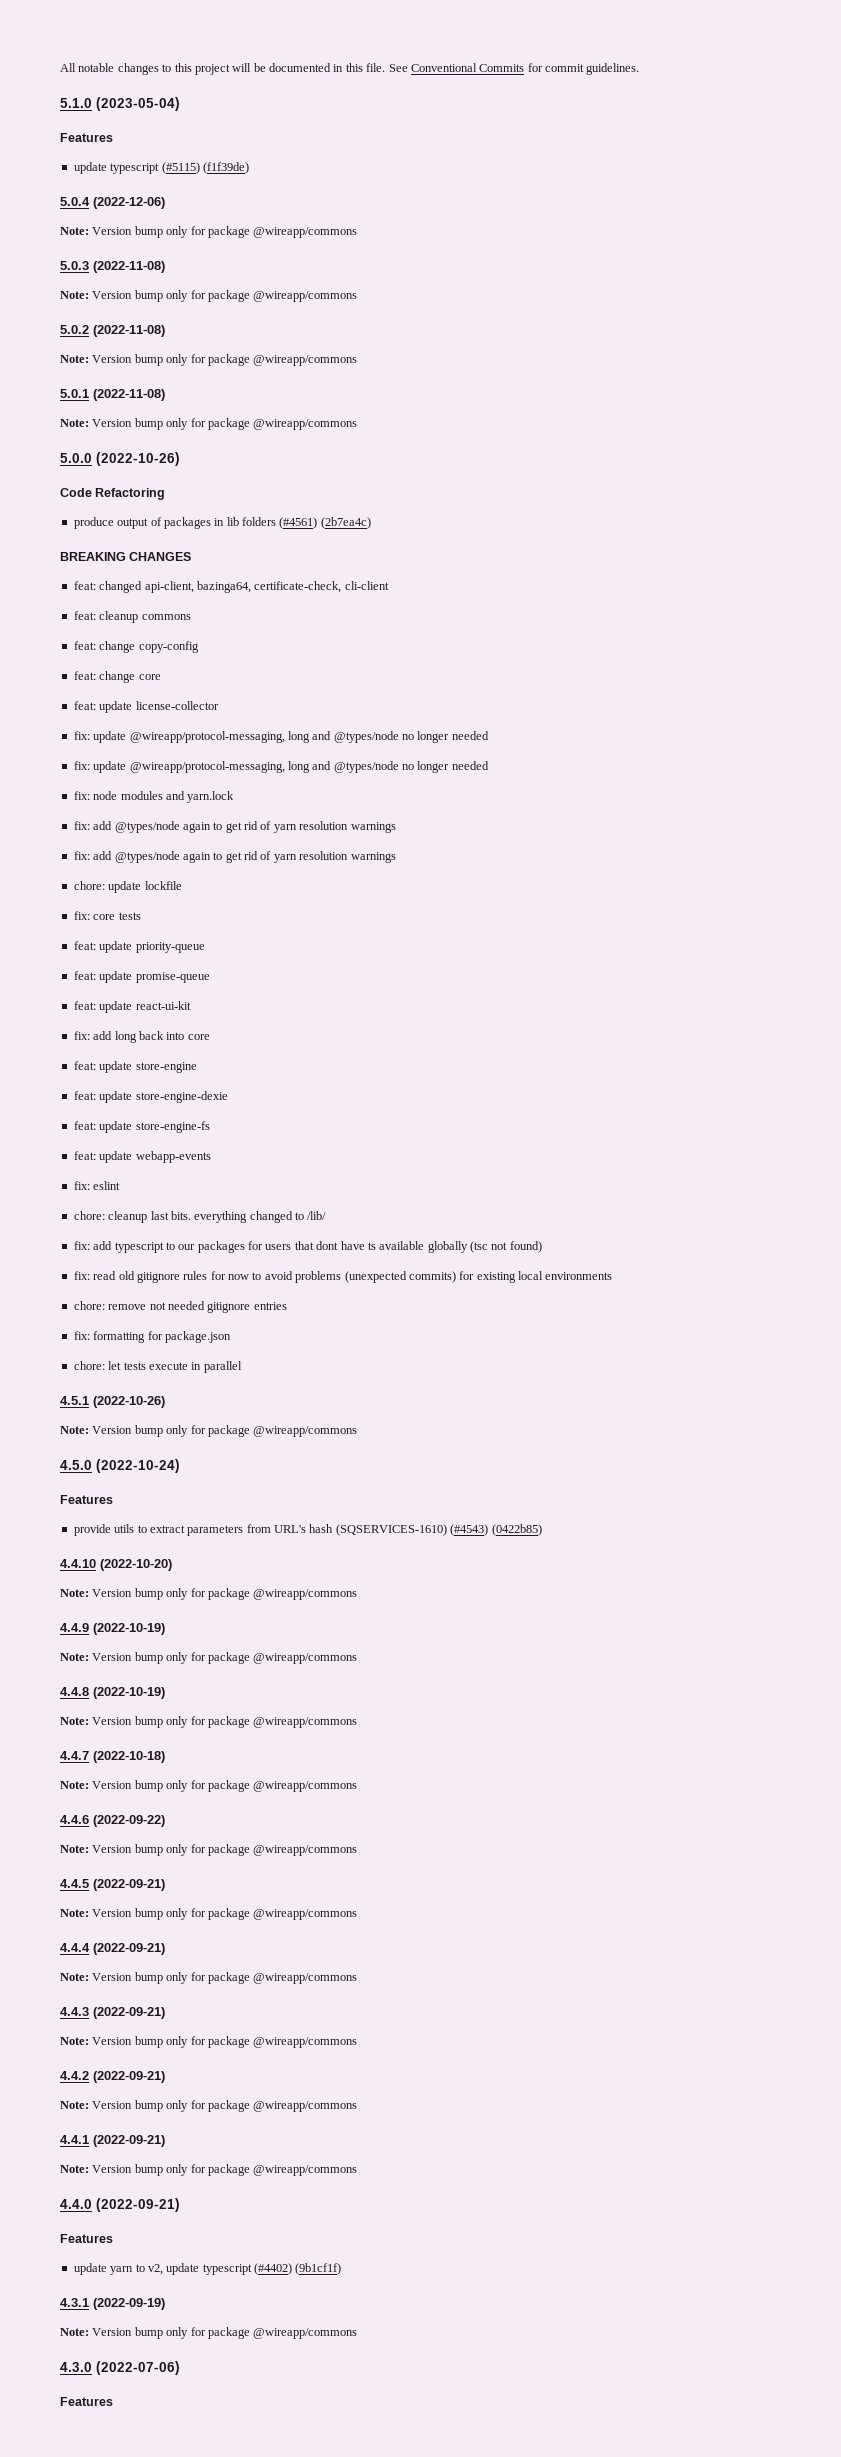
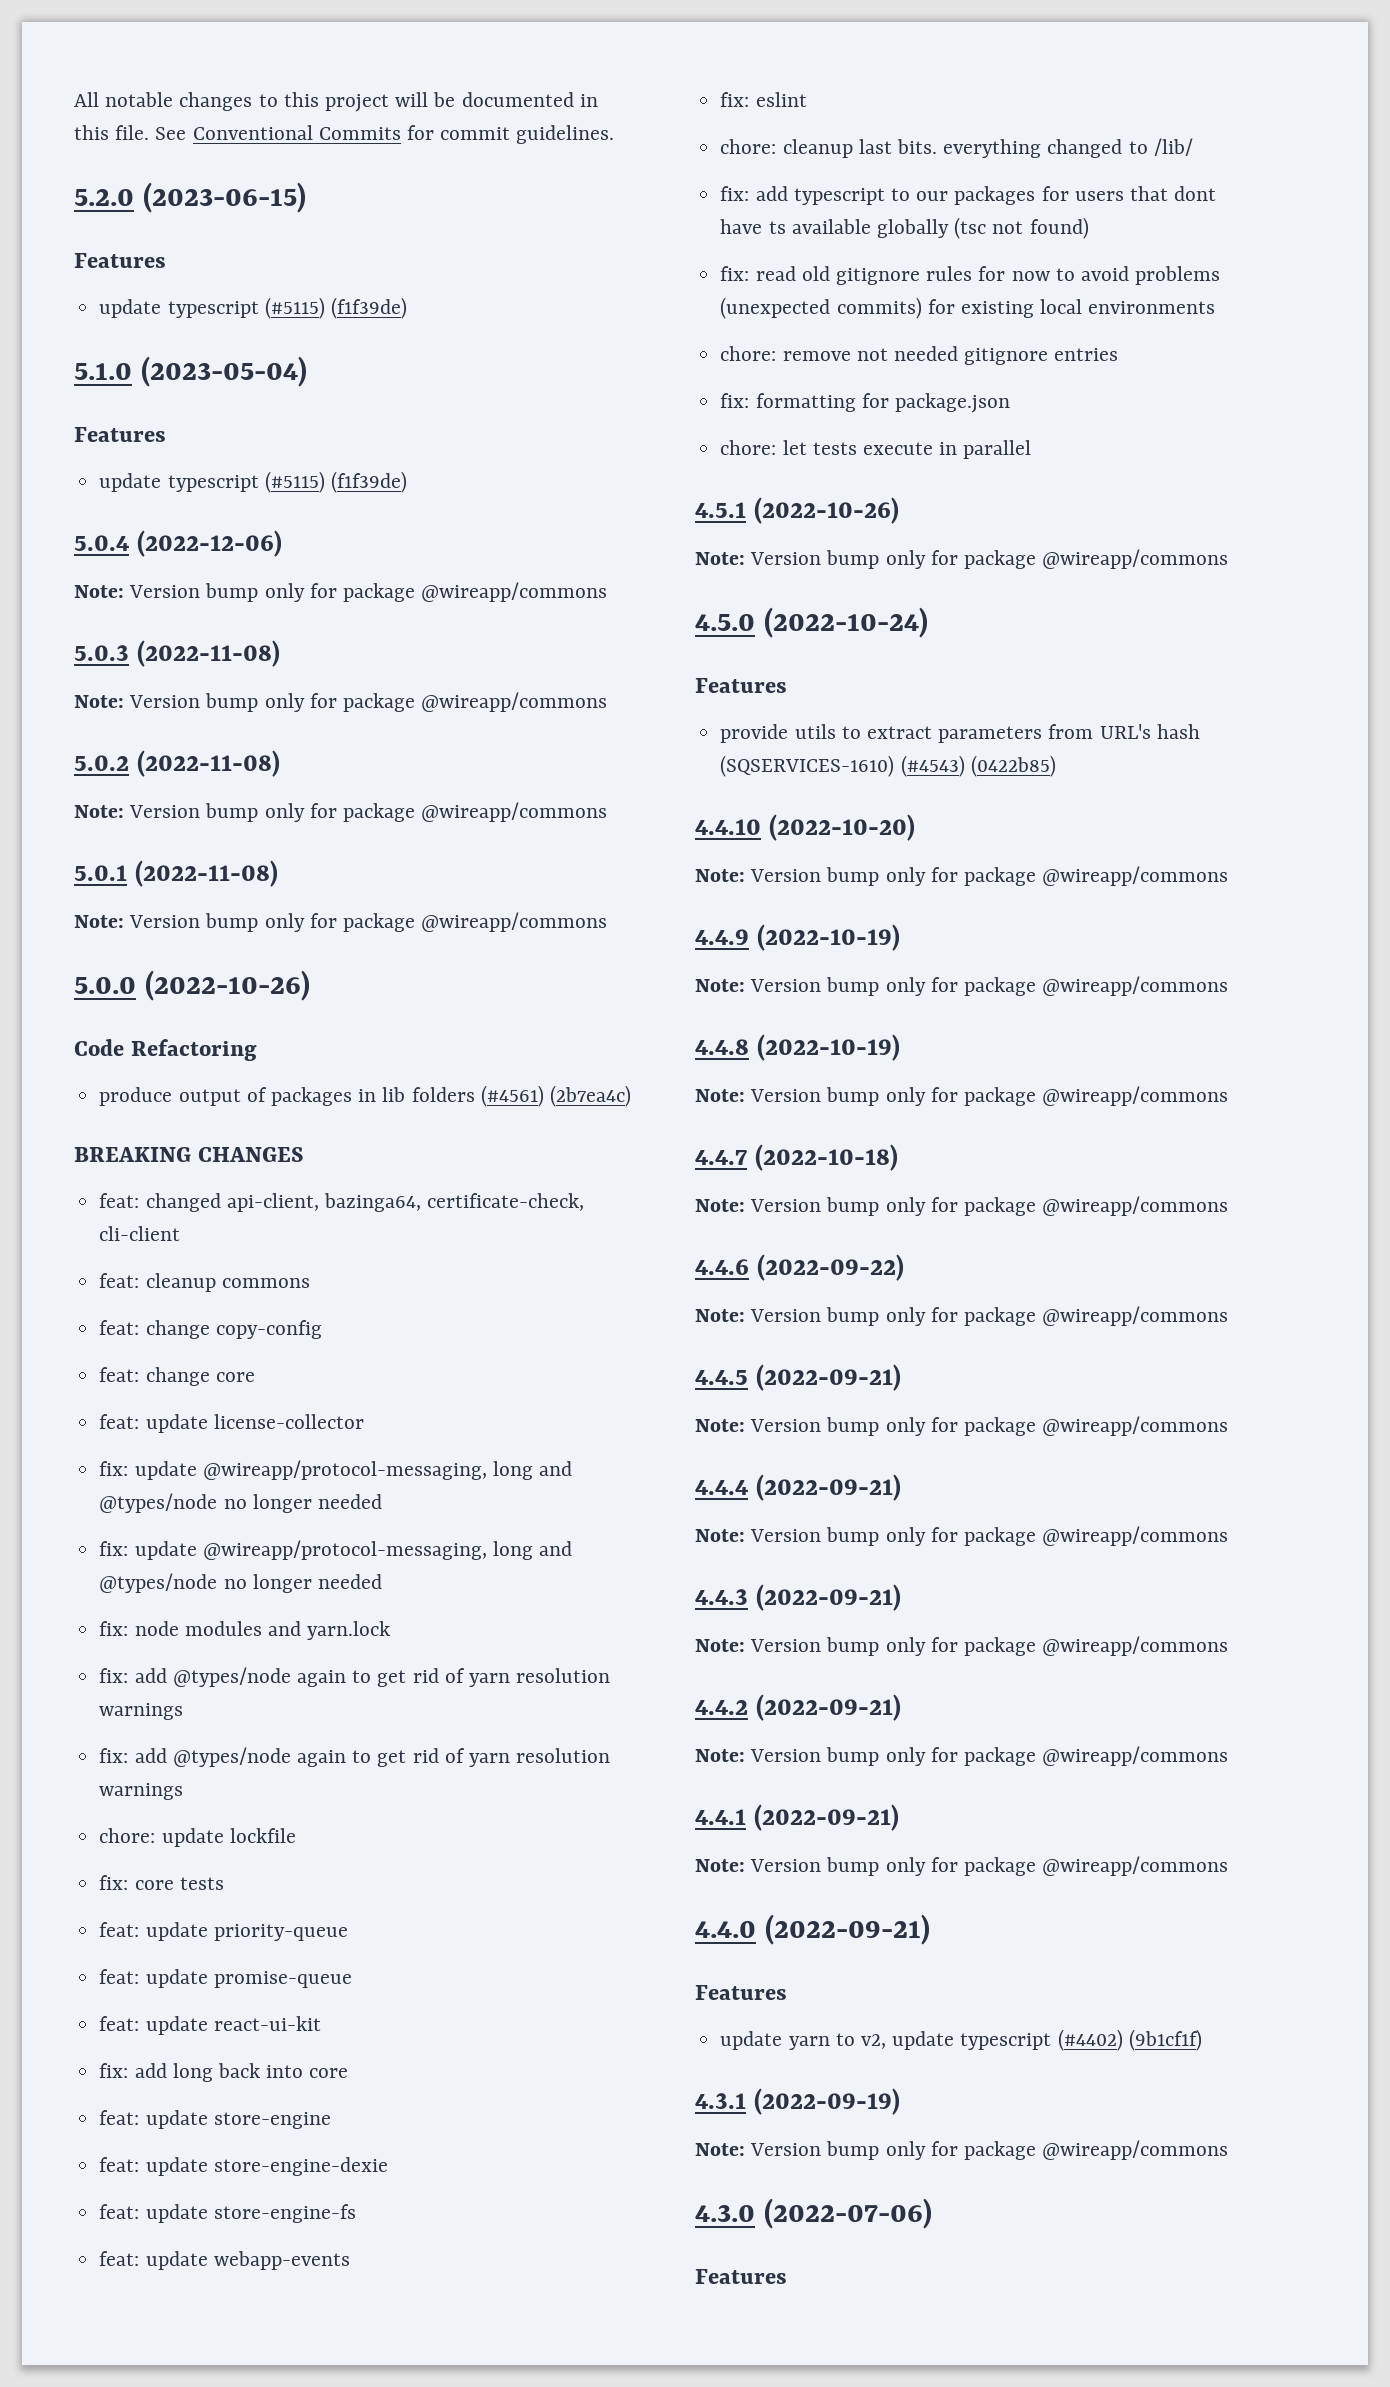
(640, 69) none -> [74,182,306,213] [74,253,166,268] [99,297,407,319] // 5.2.0 (2023-06-15) // Features // update typescript (#5115) (f1f39de)

